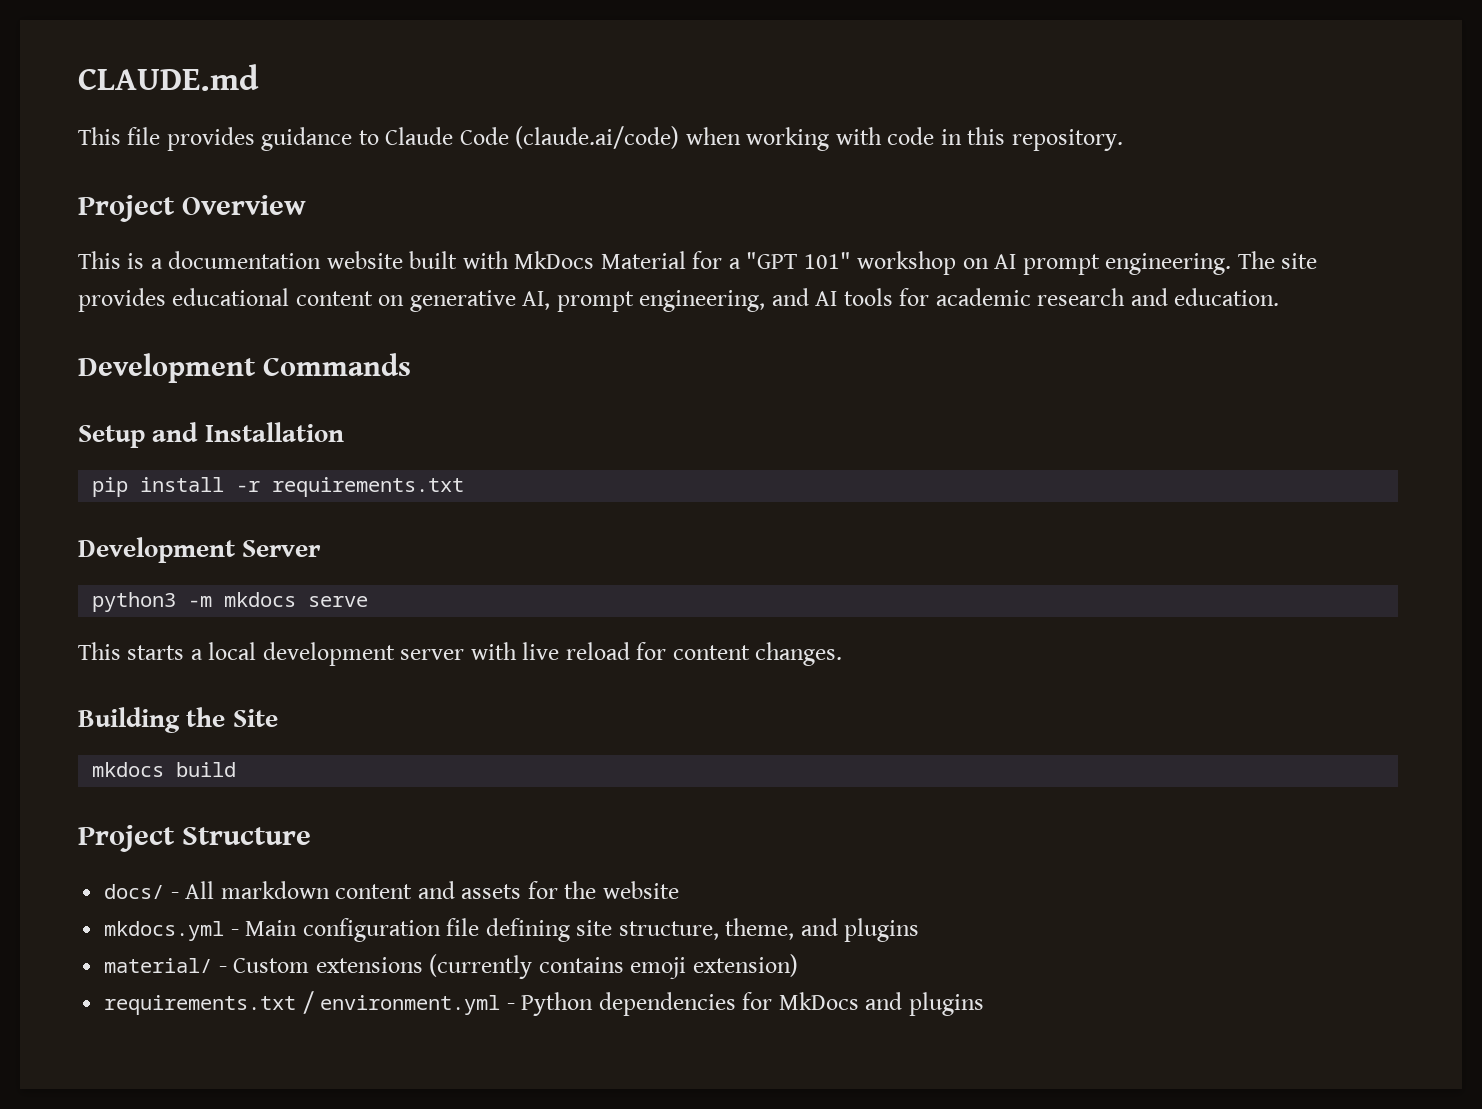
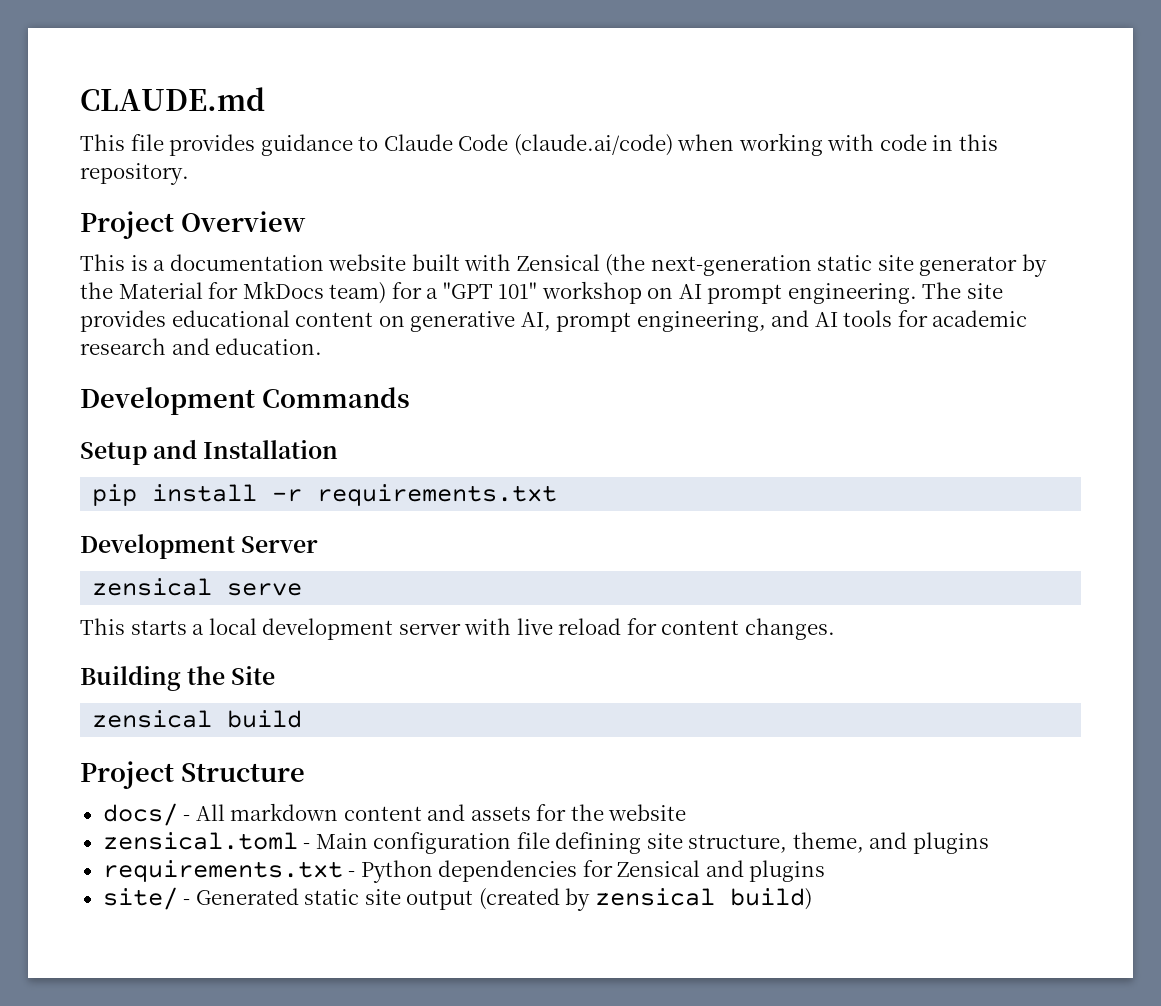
[514,251,686,269] MkDocs Material -> [516,254,1047,277] [80,281,387,304] Zensical (the next-generation static site generator by the Material for MkDocs team)
[92,592,297,612] python3 -m mkdocs -> [92,578,213,596] zensical
[92,762,165,777] mkdocs -> [92,710,213,728] zensical
[104,921,225,941] mkdocs.yml -> [102,832,298,850] zensical.toml
[104,954,798,979] [104,991,501,1015] // material/ - Custom extensions (currently contains emoji extension) // requirements.txt / environment.yml -> [102,860,343,882] // requirements.txt
[778,992,984,1016] MkDocs and plugins -> [617,860,826,882] [102,887,812,911] Zensical and plugins // site/ - Generated static site output (created by zensical build)

